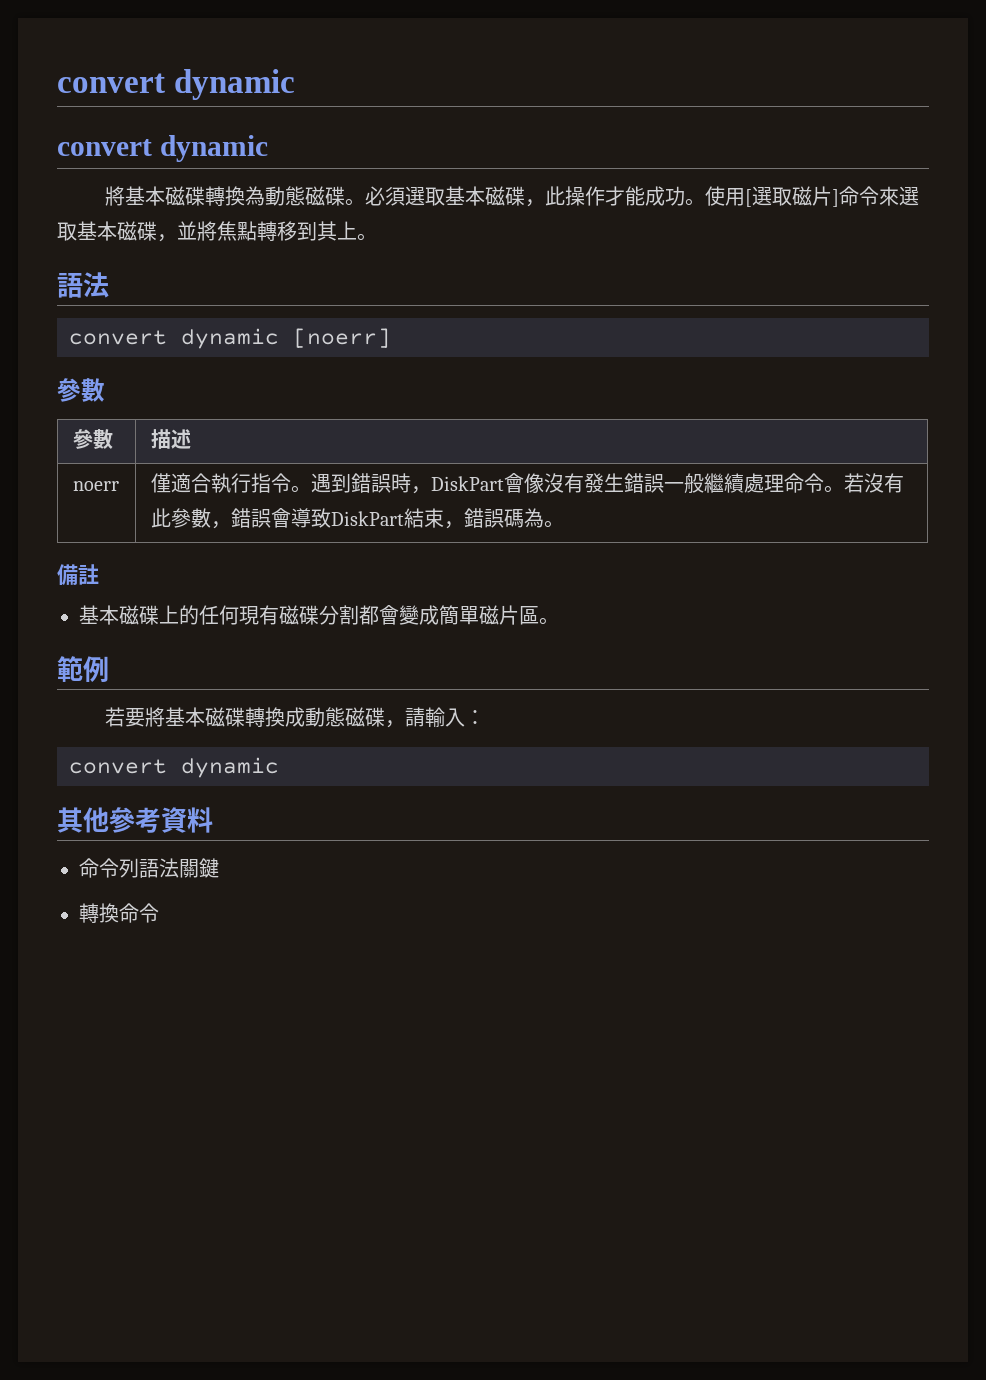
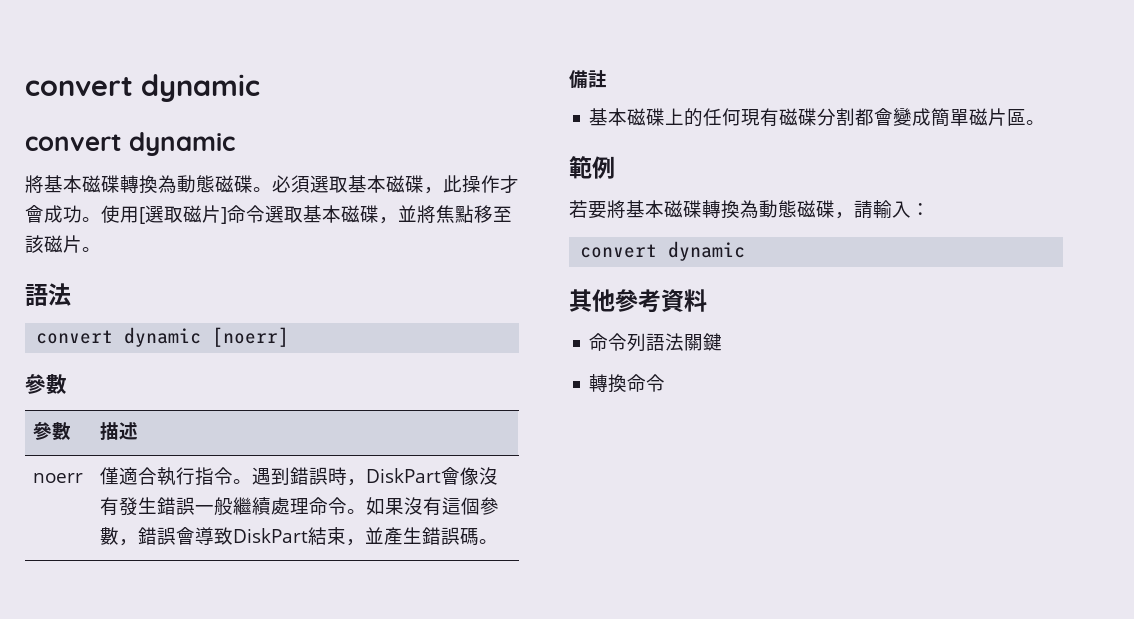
[625,186,646,206] 能 -> [25,205,44,223] 會
[879,186,900,206] 來 -> (265, 214) none
[257,221,357,241] 轉移到其上 -> [474,205,512,223] [25,235,82,253] 移至該磁片
[843,473,904,493] [150,508,171,528] 若沒有此 -> [366,497,481,516] 如果沒有這個
[463,508,544,528] 錯誤碼為 -> [365,527,480,546] 並產生錯誤碼
[285,707,306,727] 成 -> [740,200,759,219] 為

